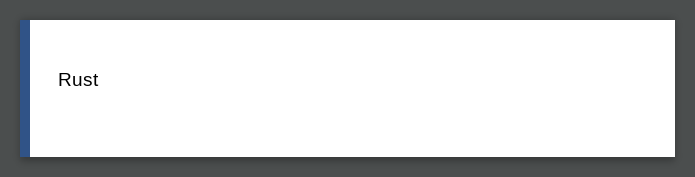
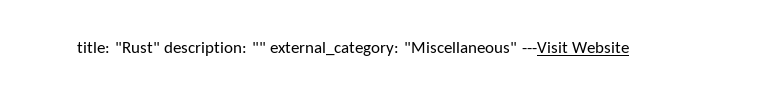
[58,73,99,86] Rust -> [77,42,630,56] title: "Rust" description: "" external_category: "Miscellaneous" ---Visit Website

